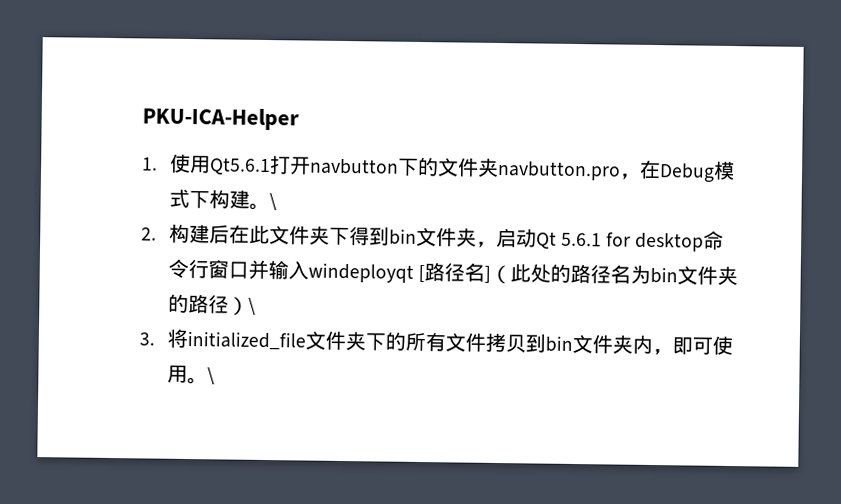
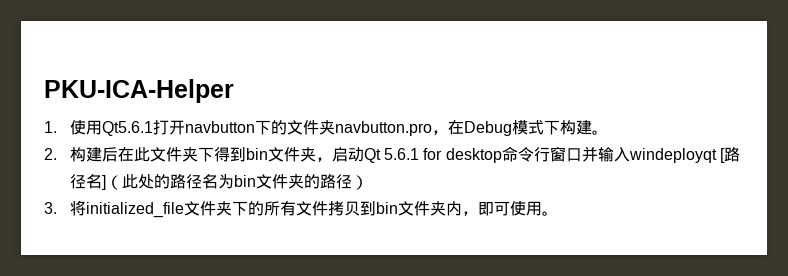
[268,193,277,211] \ -> (608, 132) none
[247,297,256,315] \ -> (368, 182) none
[206,367,215,385] \ -> (558, 213) none

